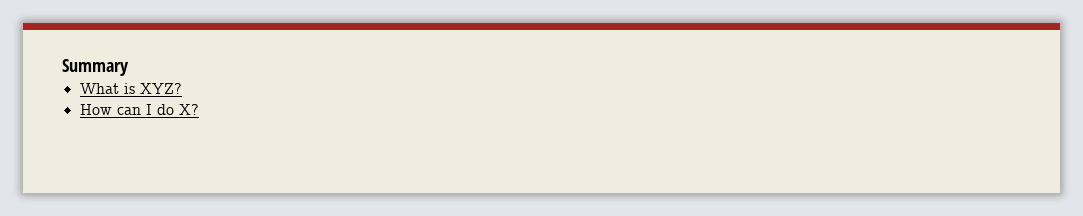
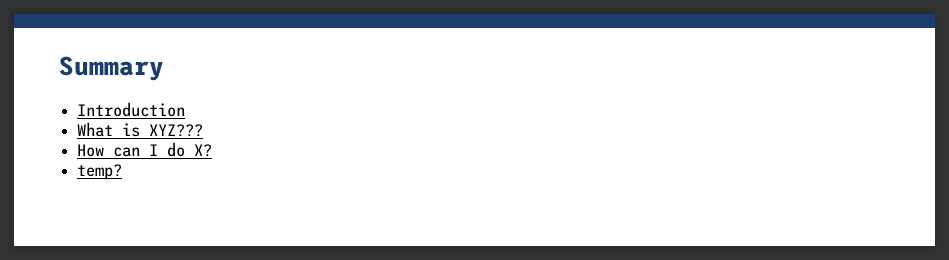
(129, 67) none -> [77,102,186,117] // Introduction
[139,83,182,94] XYZ? -> [149,124,204,137] XYZ???
(199, 109) none -> [77,164,123,180] // temp?

